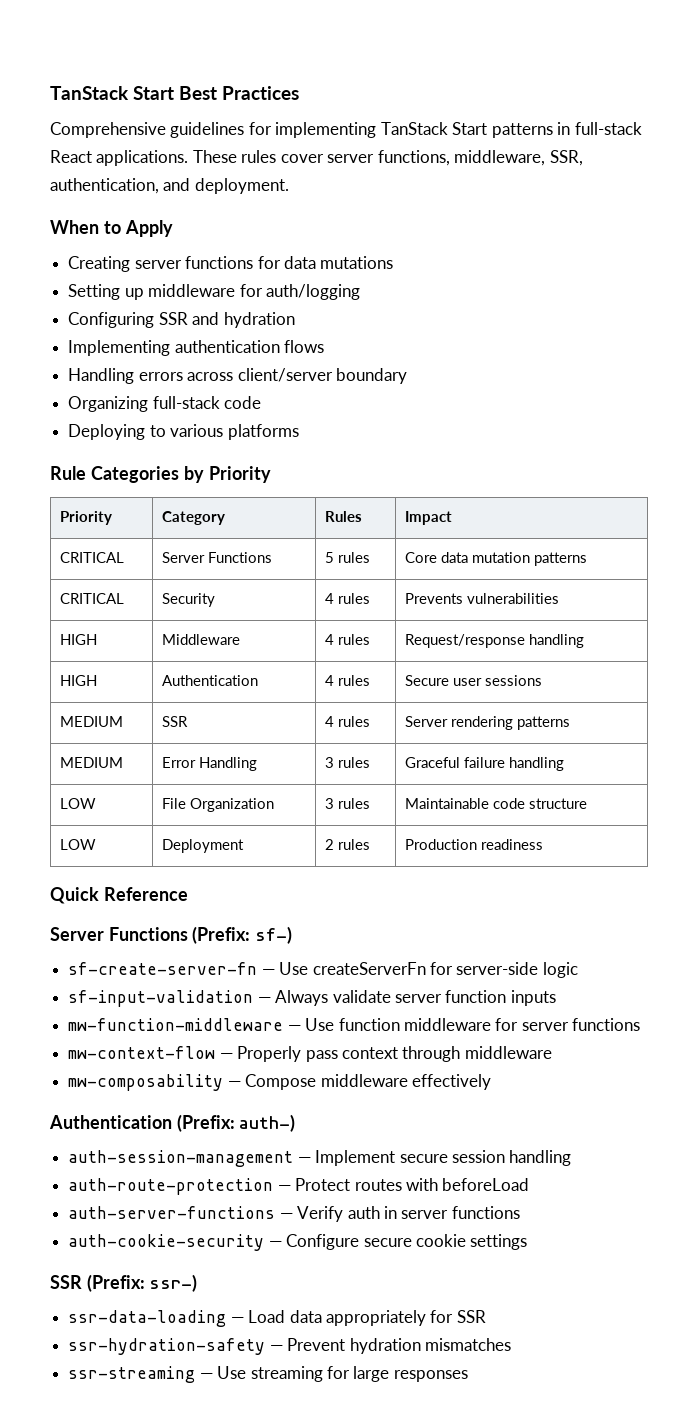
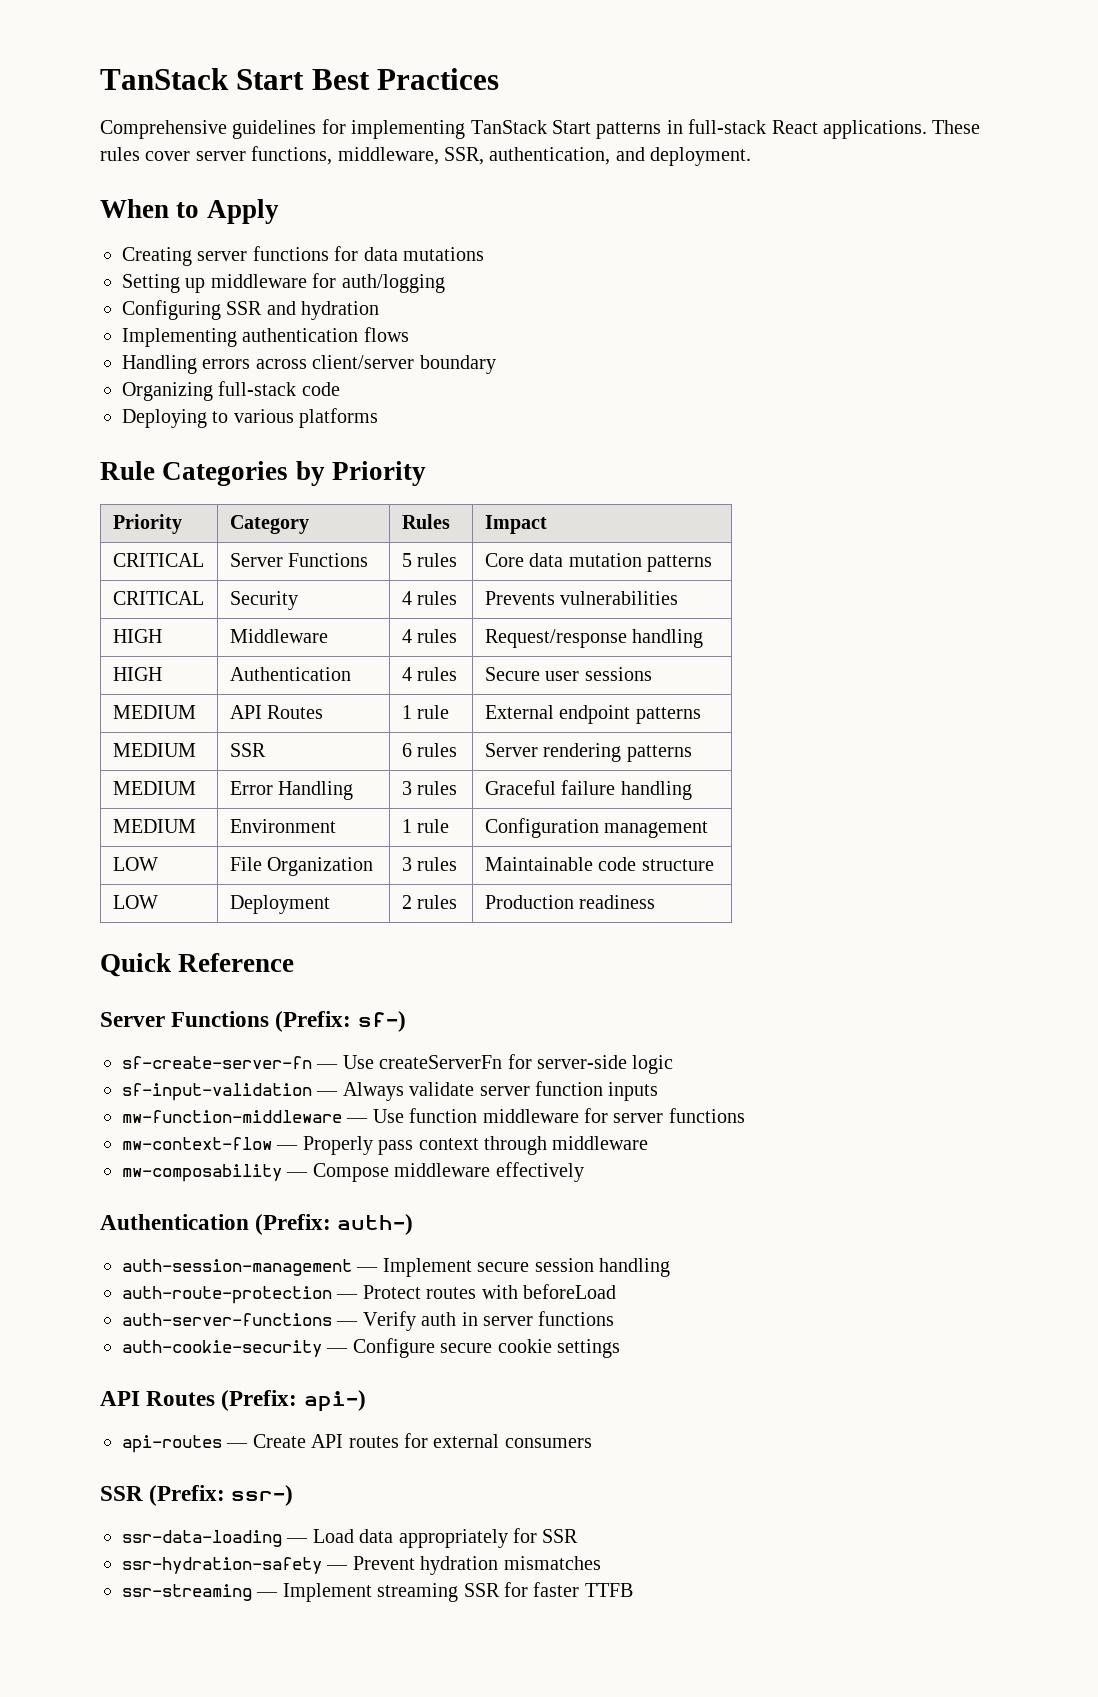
(542, 680) none -> [112,705,196,719] [229,705,324,719] [401,705,450,719] [484,705,701,724] // MEDIUM | API Routes | 1 rule | External endpoint patterns
[324,716,334,727] 4 -> [401,743,412,757] 6
(564, 764) none -> [112,819,196,833] [229,819,336,833] [401,819,450,833] [484,818,709,838] // MEDIUM | Environment | 1 rule | Configuration management
(528, 1242) none -> [100,1390,366,1412] [122,1433,592,1453] // API Routes (Prefix: api-) // api-routes — Create API routes for external consumers
[217,1366,468,1382] Use streaming for large responses -> [282,1582,633,1602] Implement streaming SSR for faster TTFB

